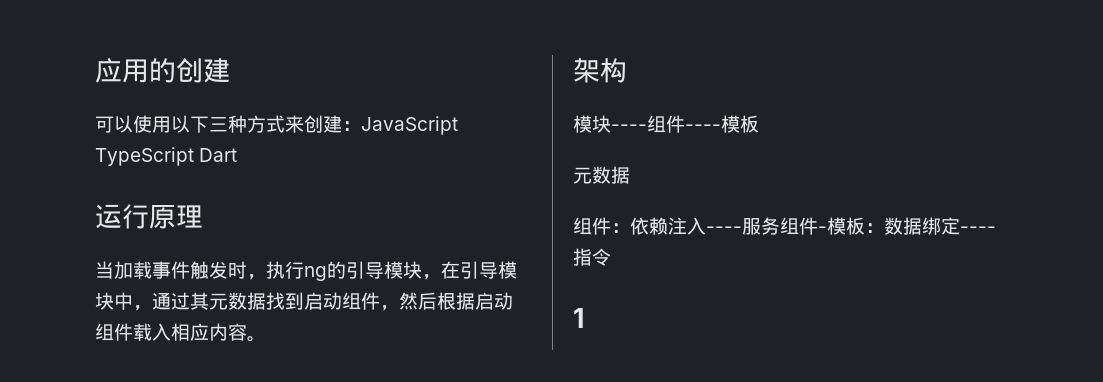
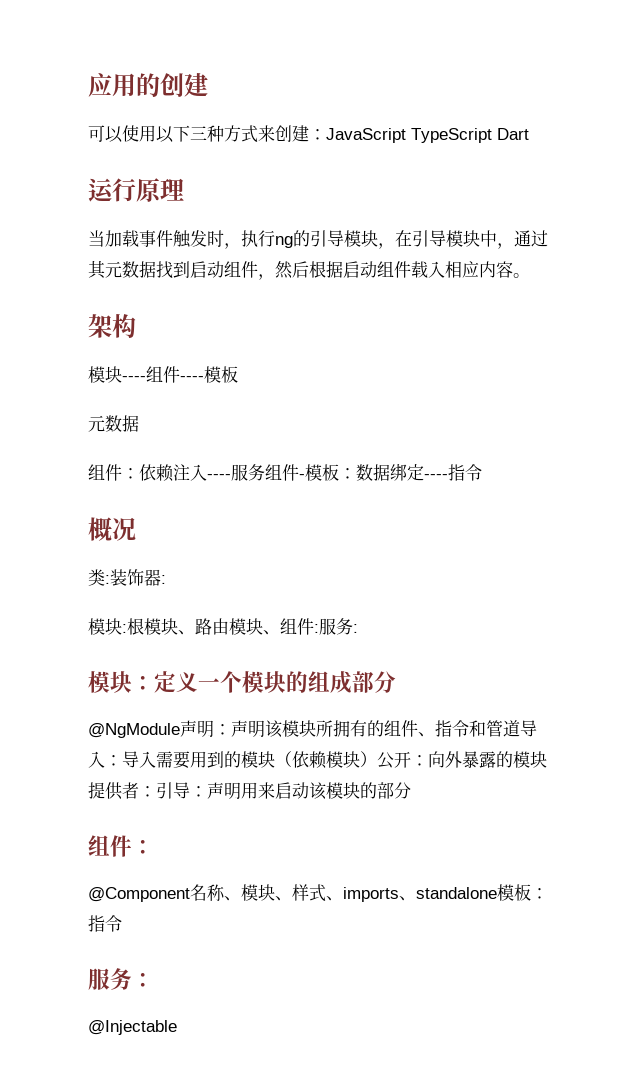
[573,308,584,328] 1 -> [88,517,136,541] [88,569,166,586] [88,618,358,635] [88,671,396,694] [88,720,537,738] [88,751,547,769] [88,782,411,800] [88,835,154,857] [88,884,548,902] [88,915,122,932] [88,968,154,990] [88,1020,177,1035] 概况 // 类:装饰器: // 模块:根模块、路由模块、组件:服务: // 模块：定义一个模块的组成部分 // @NgModule声明：声明该模块所拥有的组件、指令和管道导入：导入需要用到的模块（依赖模块）公开：向外暴露的模块提供者：引导：声明用来启动该模块的部分 // 组件： // @Component名称、模块、样式、imports、standalone模板：指令 // 服务： // @Injectable

